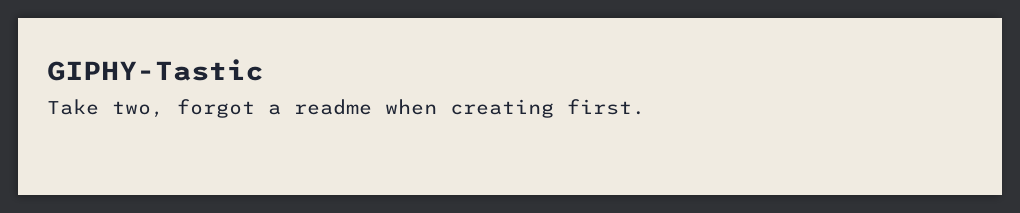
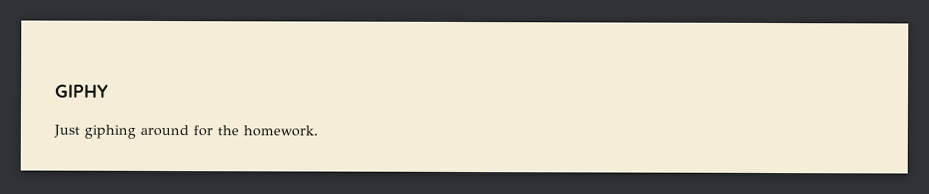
[47,59,263,81] [47,99,645,118] GIPHY-Tastic // Take two, forgot a readme when creating first. -> [54,84,109,98] [53,124,318,139] GIPHY // Just giphing around for the homework.

